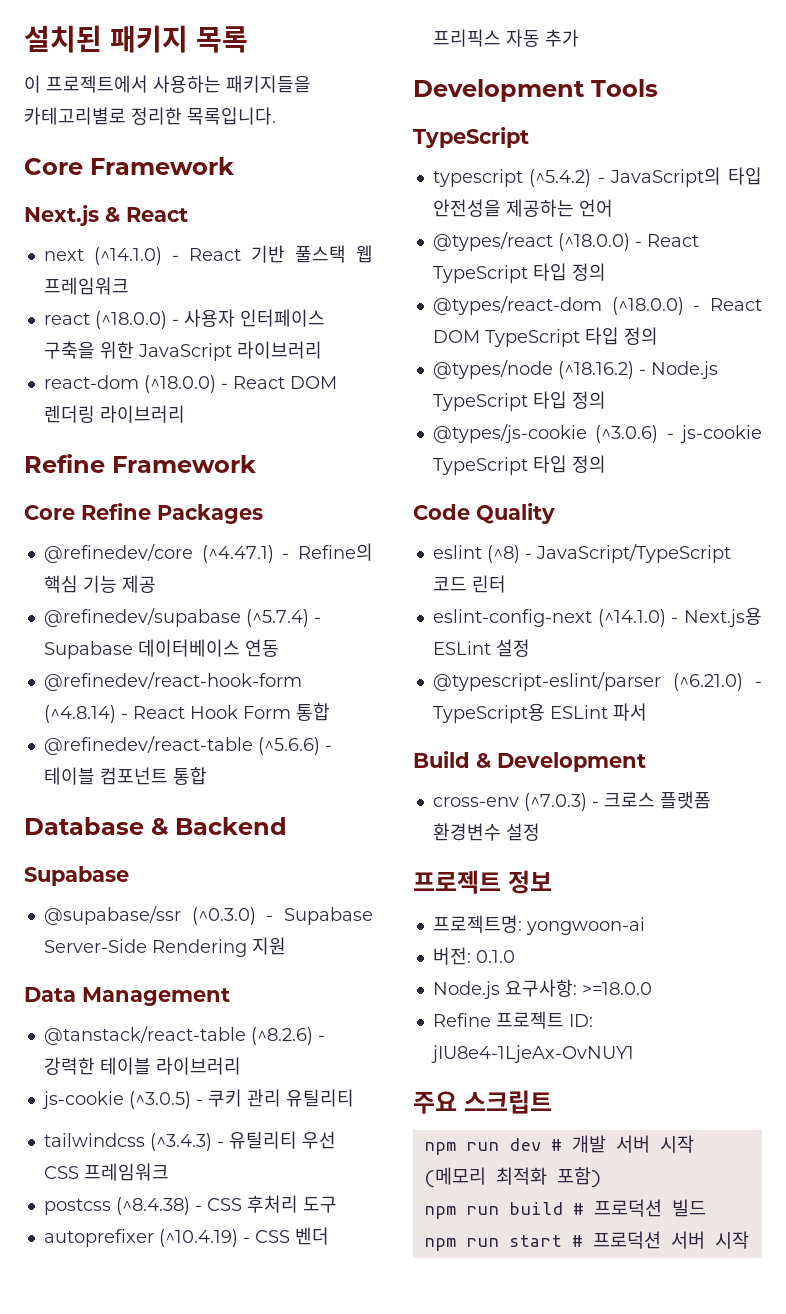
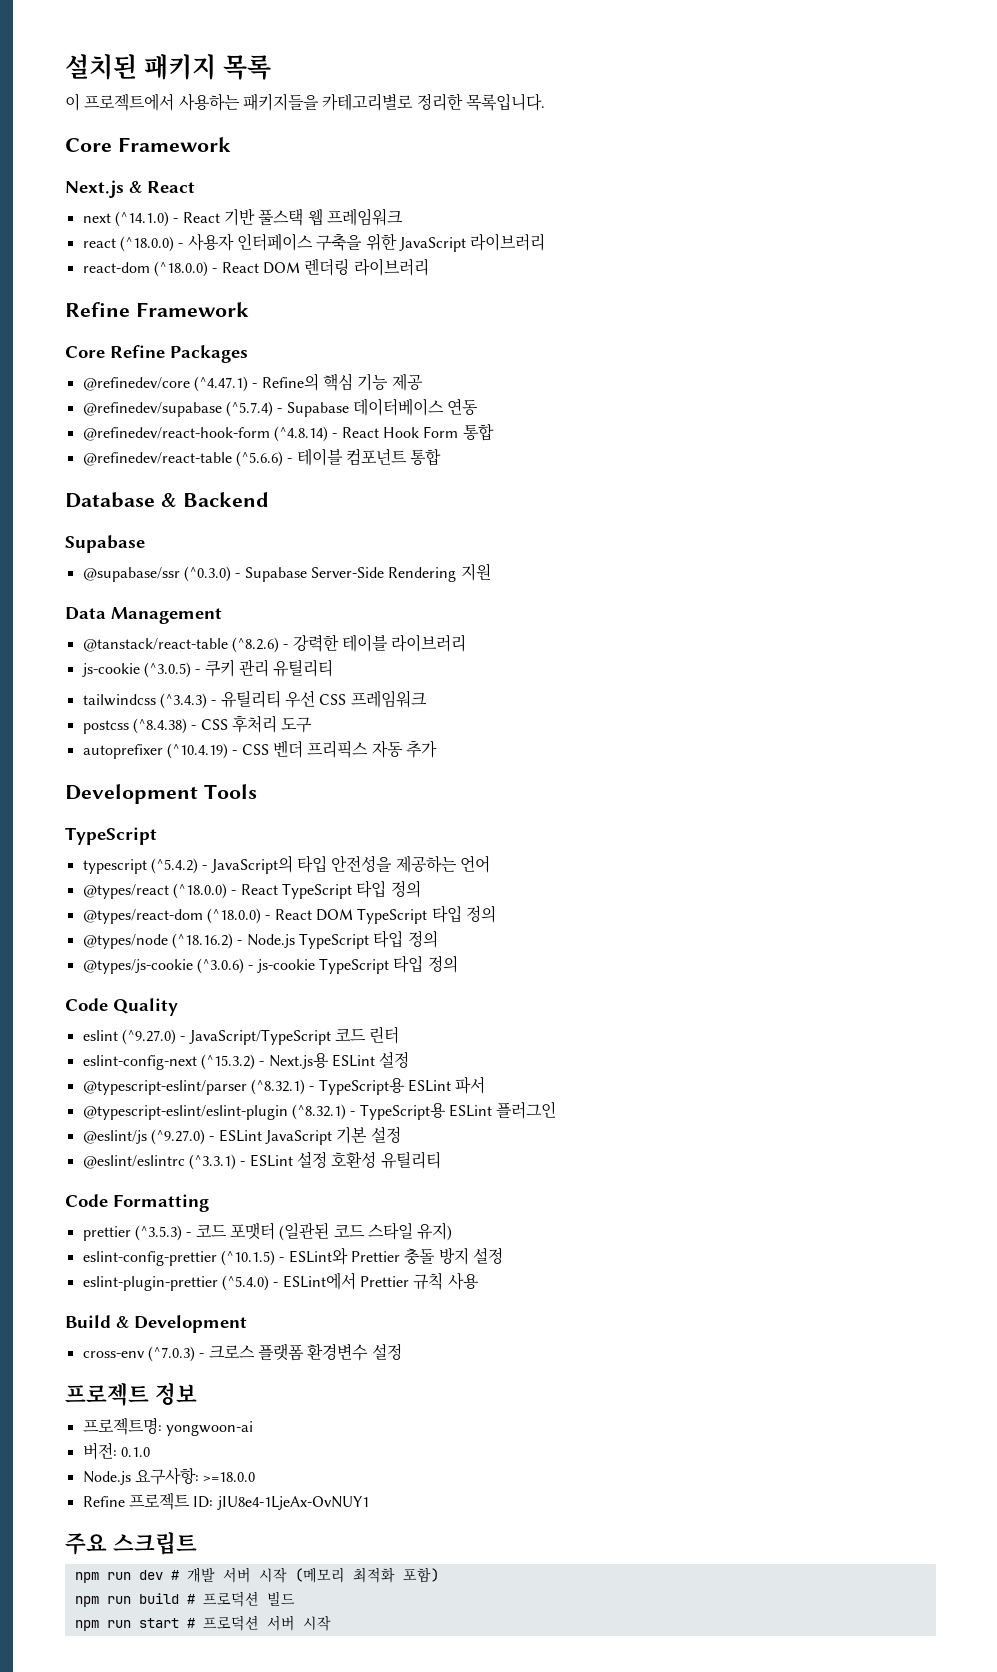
[486,545,520,563] (^8) -> [121,1029,176,1045] (^9.27.0)
[597,609,666,627] (^14.1.0) -> [200,1054,255,1070] (^15.3.2)
[672,673,743,691] (^6.21.0) -> [250,1079,305,1095] (^8.32.1)
(647, 712) none -> [82,1101,557,1120] [82,1126,401,1145] [82,1151,441,1170] [65,1194,209,1212] [82,1222,453,1241] [82,1247,503,1266] [82,1272,479,1291] // @typescript-eslint/eslint-plugin (^8.32.1) - TypeScript용 ESLint 플러그인 // @eslint/js (^9.27.0) - ESLint JavaScript 기본 설정 // @eslint/eslintrc (^3.3.1) - ESLint 설정 호환성 유틸리티 // Code Formatting // prettier (^3.5.3) - 코드 포맷터 (일관된 코드 스타일 유지) // eslint-config-prettier (^10.1.5) - ESLint와 Prettier 충돌 방지 설정 // eslint-plugin-prettier (^5.4.0) - ESLint에서 Prettier 규칙 사용

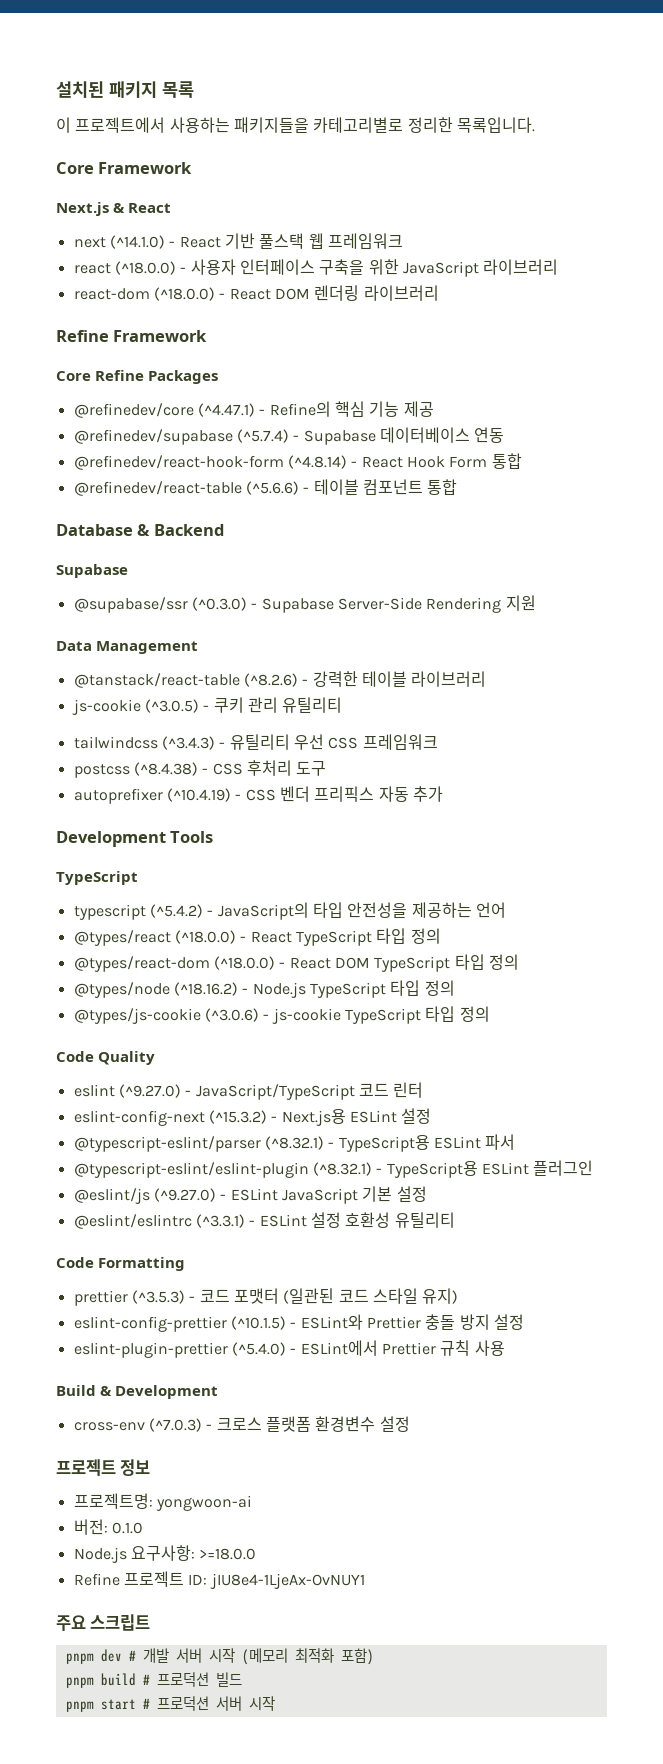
[74,1572,131,1583] npm run -> [65,1653,94,1664] pnpm
[74,1596,131,1607] npm run -> [65,1677,94,1688] pnpm
[74,1620,131,1631] npm run -> [65,1701,94,1712] pnpm

